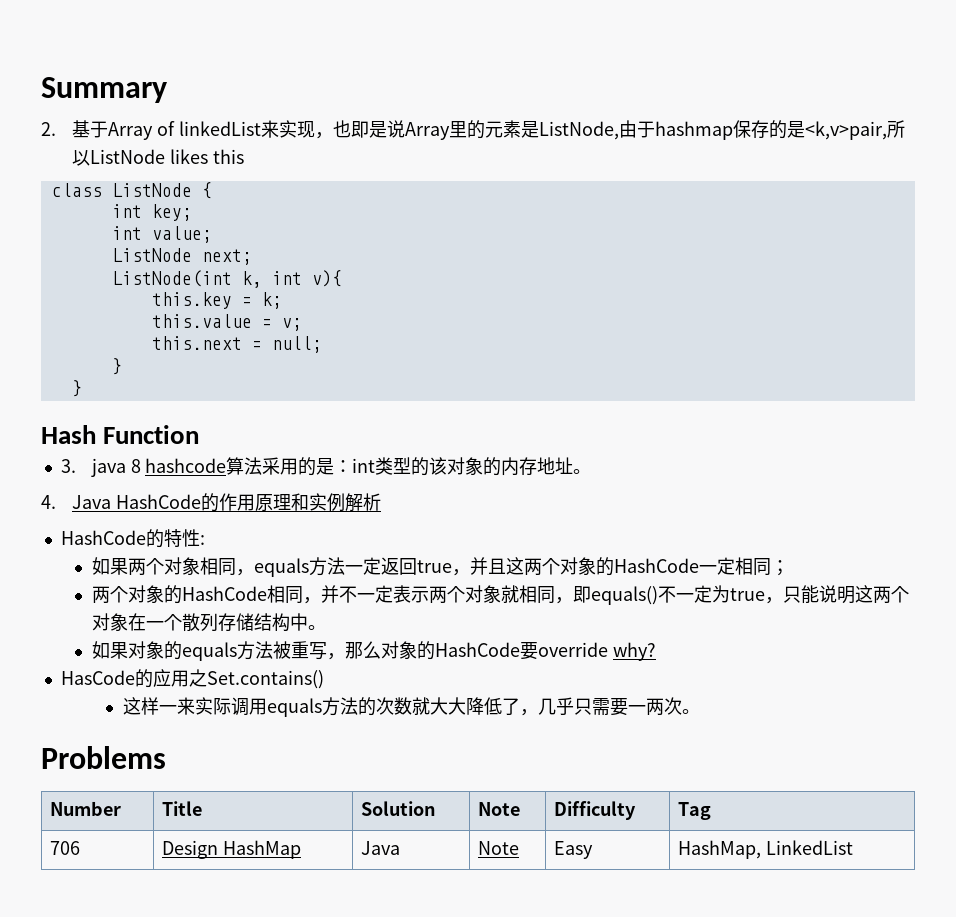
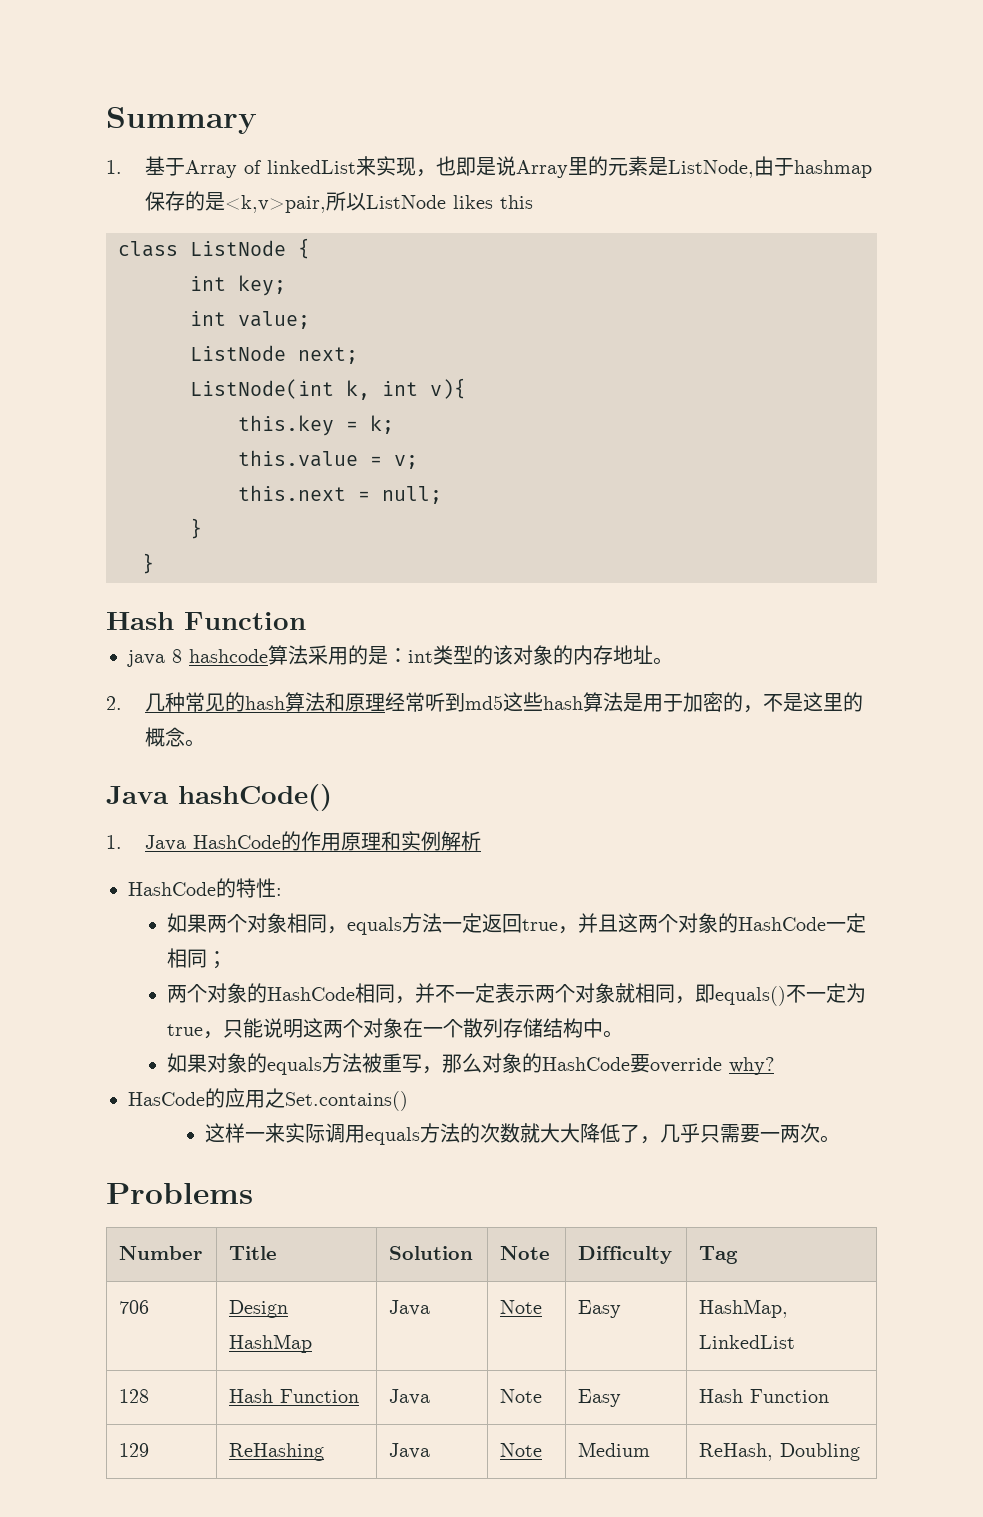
[41,122,56,136] 2. -> [106,160,122,174] 1.
[60,459,76,473] 3. -> (306, 621) none
[41,495,56,509] 4. -> [106,692,863,713] [144,727,205,747] [106,784,332,811] [106,835,122,849] 2.几种常见的hash算法和原理经常听到md5这些hash算法是用于加密的，不是这里的概念。 // Java hashCode() // 1.
(853, 847) none -> [119,1389,150,1403] [229,1389,360,1403] [389,1389,431,1405] [500,1389,543,1403] [578,1389,622,1407] [699,1389,830,1403] [119,1443,150,1457] [229,1443,325,1461] [389,1443,431,1459] [500,1443,543,1457] [578,1442,651,1457] [699,1443,861,1461] // 128 | Hash Function | Java | Note | Easy | Hash Function // 129 | ReHashing | Java | Note | Medium | ReHash, Doubling

